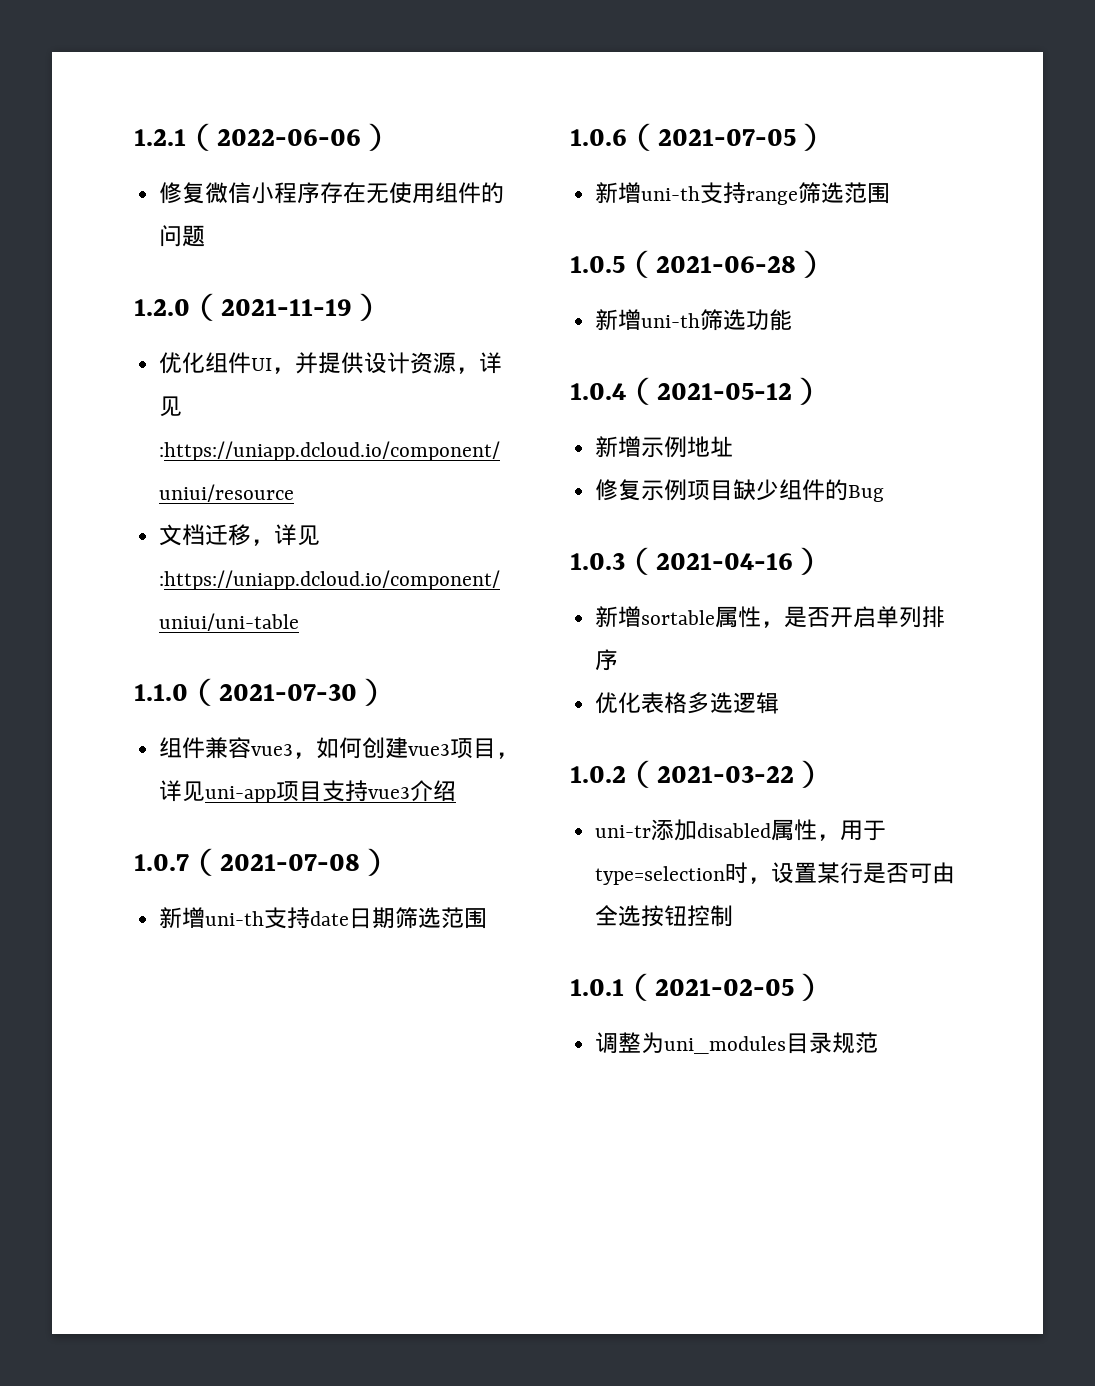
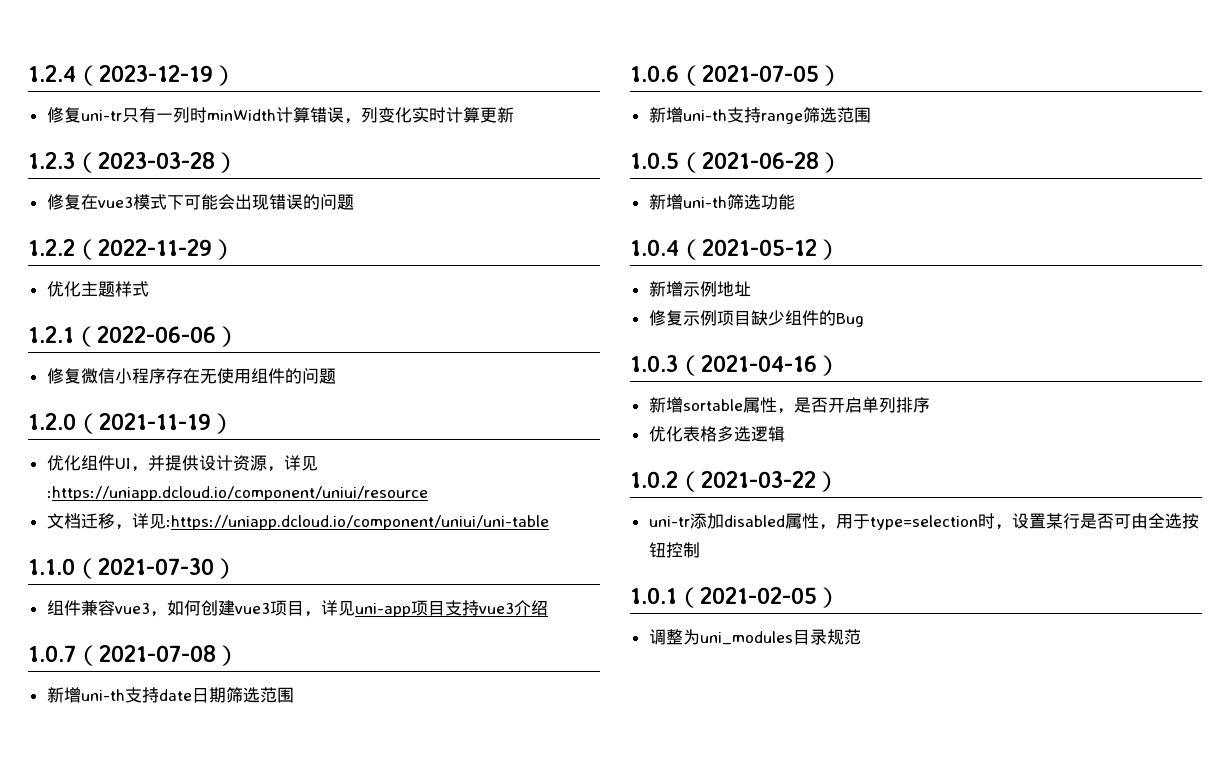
(134, 137) none -> [28,65,236,86] [46,107,514,124] [28,152,238,173] [46,194,354,210] [28,239,235,260] [46,281,149,297] 1.2.4（2023-12-19） // 修复uni-tr只有一列时minWidth计算错误，列变化实时计算更新 // 1.2.3（2023-03-28） // 修复在vue3模式下可能会出现错误的问题 // 1.2.2（2022-11-29） // 优化主题样式 //

